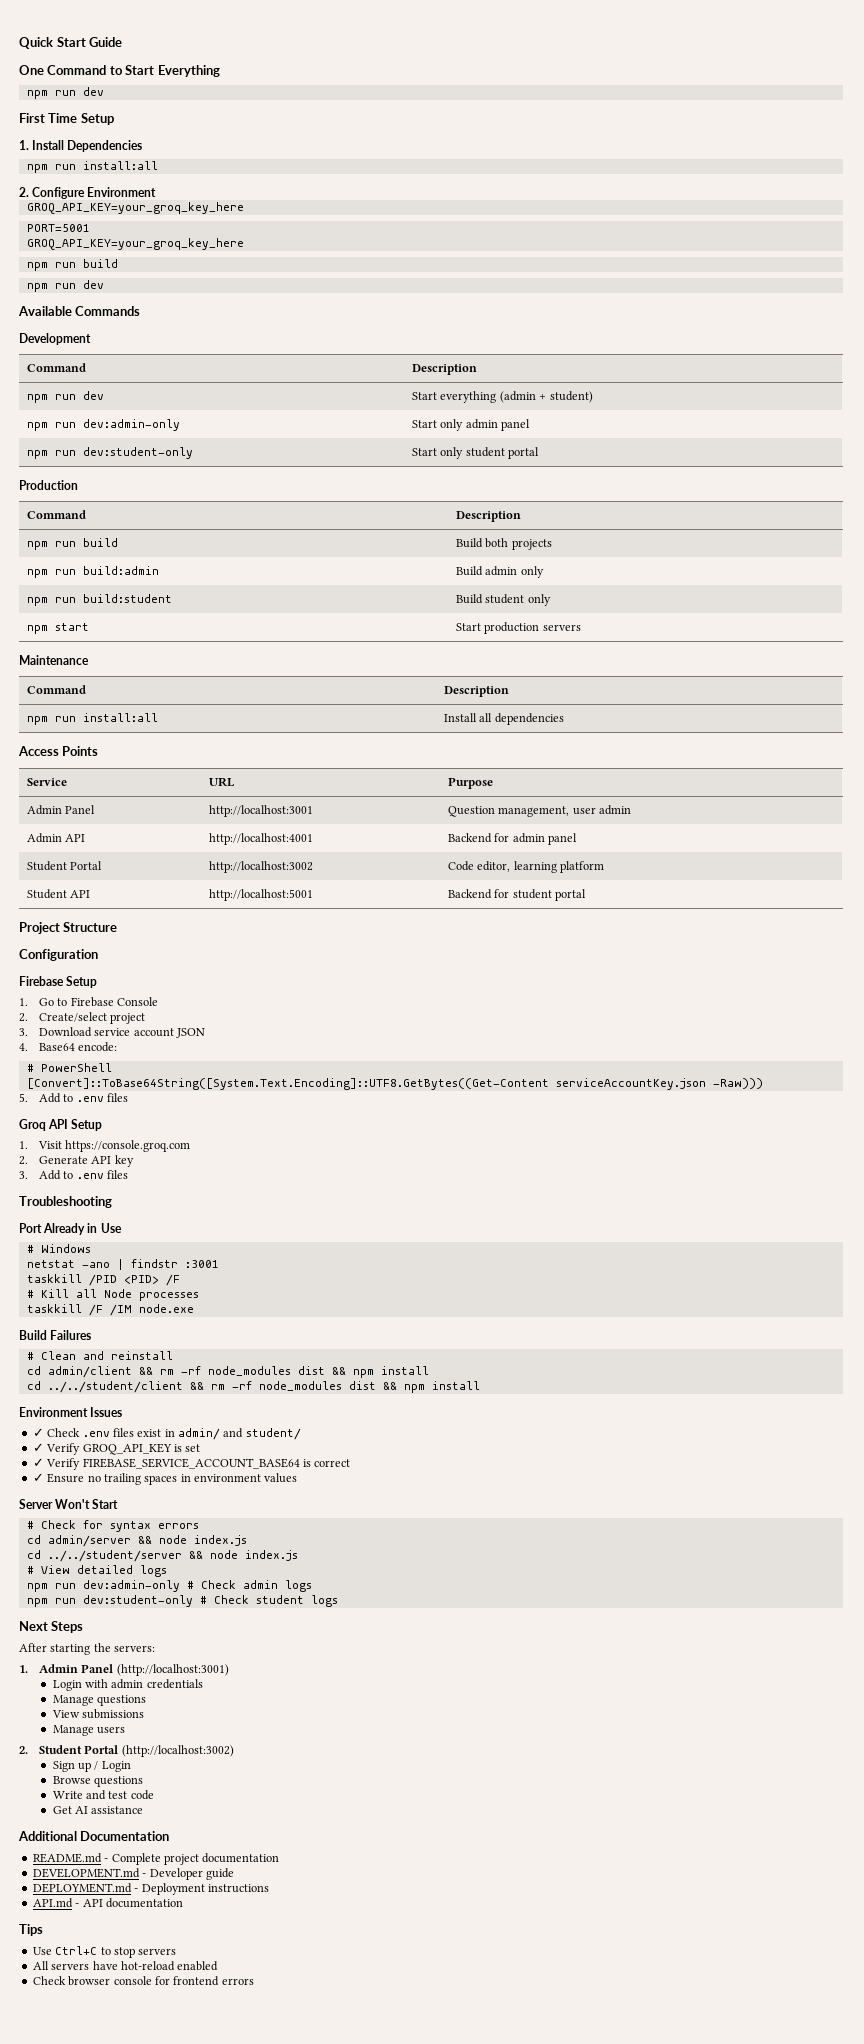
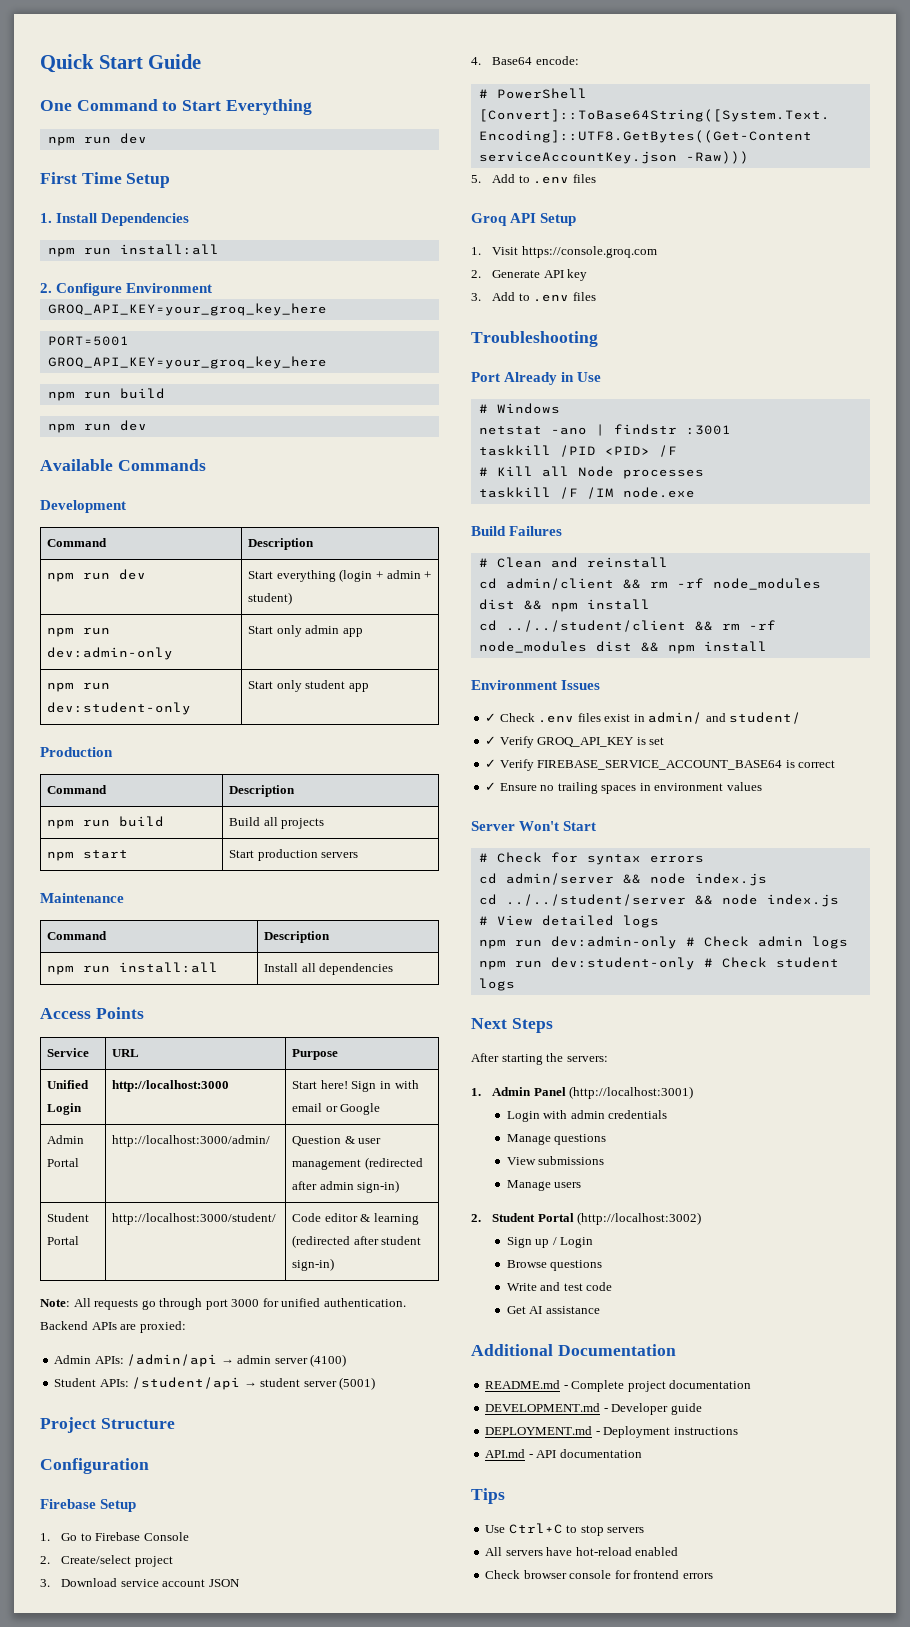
[499,391,536,403] (admin -> [339,569,421,582] (login + admin
[501,419,531,431] panel -> [342,628,363,637] app
[508,447,540,459] portal -> [348,683,369,692] app
[485,538,509,548] both -> [263,817,278,826] all
[27,566,160,578] [456,566,544,578] [27,594,173,606] [456,594,551,606] // npm run build:admin | Build admin only // npm run build:student | Build student only -> (325, 823) none
[27,805,96,815] [209,805,314,817] // Admin Panel | http://localhost:3001 -> [47,1080,90,1089] [47,1103,83,1115] [112,1080,230,1092] [292,1080,419,1092] [292,1103,381,1115] [47,1135,85,1144] [47,1158,80,1167] [112,1135,271,1147] // Unified Login | http://localhost:3000 | Start here! Sign in with email or Google // Admin Portal | http://localhost:3000/admin/
[498,805,632,817] [27,833,86,843] [209,833,314,845] [448,833,578,845] management, user admin // Admin API | http://localhost:4001 | Backend for admin panel -> [344,1136,382,1144] [292,1157,423,1170] [292,1180,400,1193] & user management (redirected after admin sign-in)
[209,861,314,873] http://localhost:3002 -> [112,1213,277,1225] http://localhost:3000/student/
[477,861,605,873] [27,889,91,899] [209,889,314,901] [448,889,587,901] editor, learning platform // Student API | http://localhost:5001 | Backend for student portal -> [324,1213,419,1225] [292,1235,422,1248] [292,1258,335,1271] [40,1298,406,1310] [40,1321,186,1333] [54,1354,347,1367] [54,1377,376,1390] editor & learning (redirected after student sign-in) // Note: All requests go through port 3000 for unified authentication. Backend APIs are proxied: // Admin APIs: /admin/api → admin server (4100) // Student APIs: /student/api → student server (5001)

